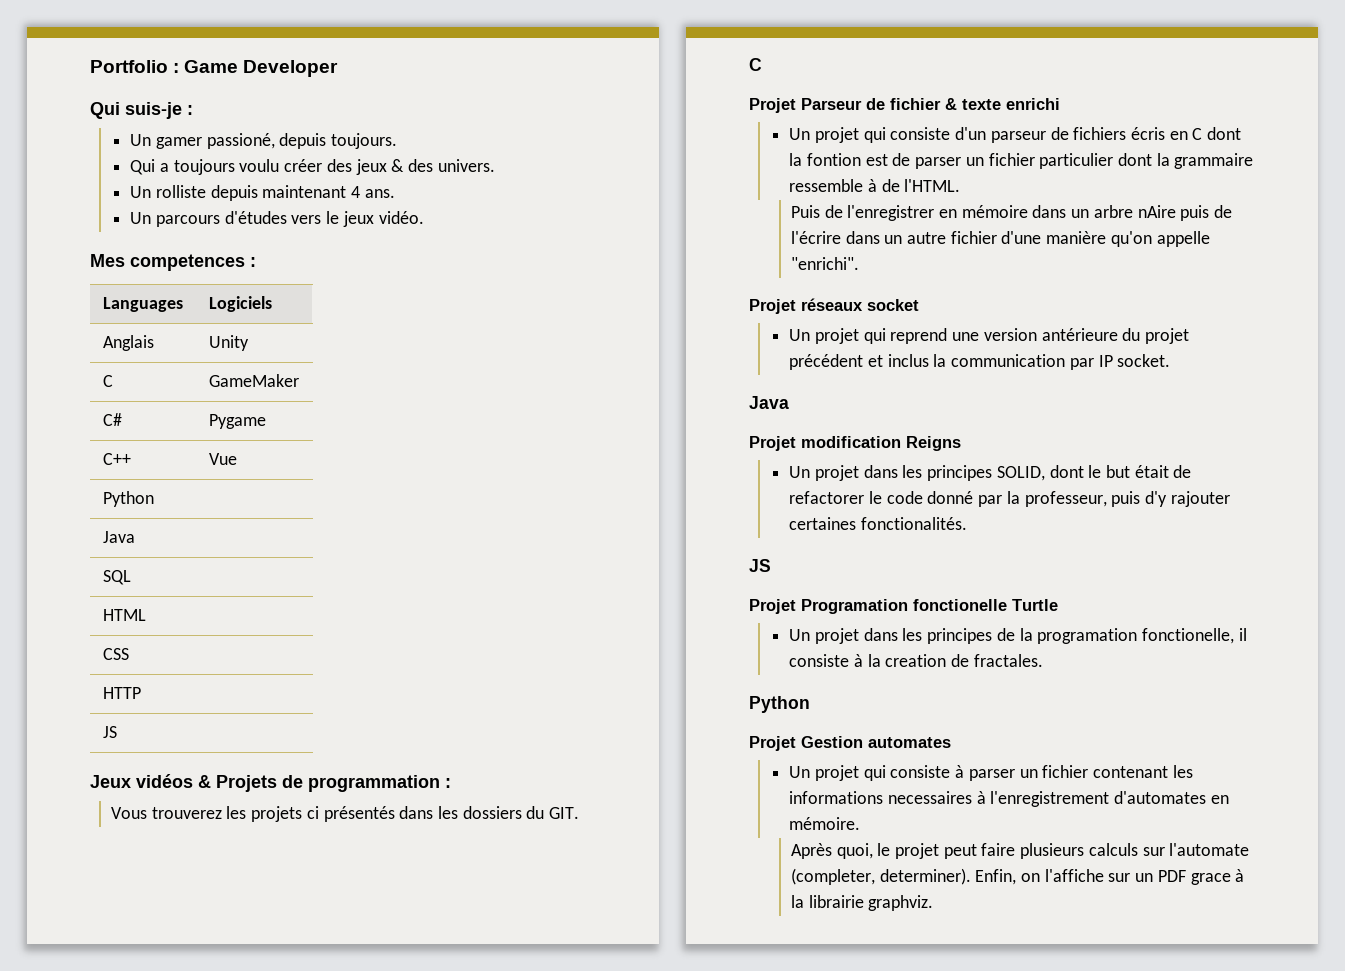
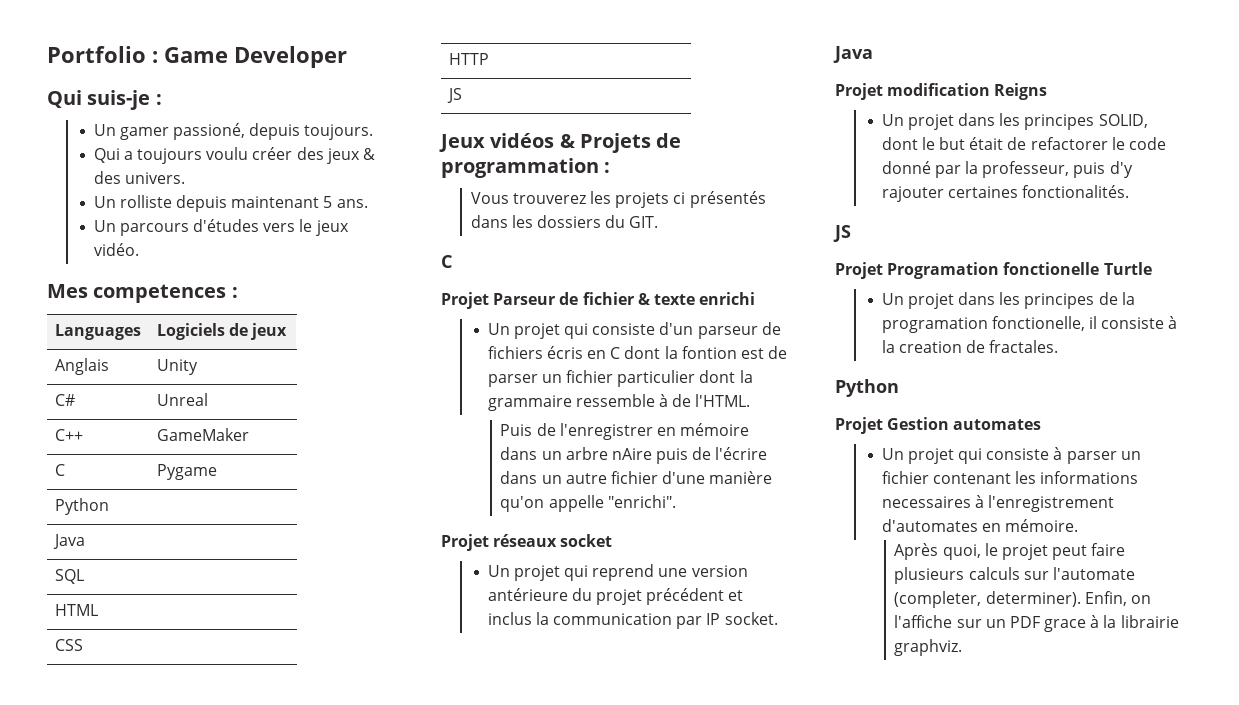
[351,186,361,198] 4 -> [323,196,333,208] 5
(272, 304) none -> [228,323,287,340] de jeux
[102,375,113,387] C -> [54,394,75,406] [156,393,208,406] [54,429,83,441] C# | Unreal // C++
[102,413,122,426] C# -> [54,464,65,476] C
[102,453,131,465] [208,453,237,465] // C++ | Vue -> (217, 472) none

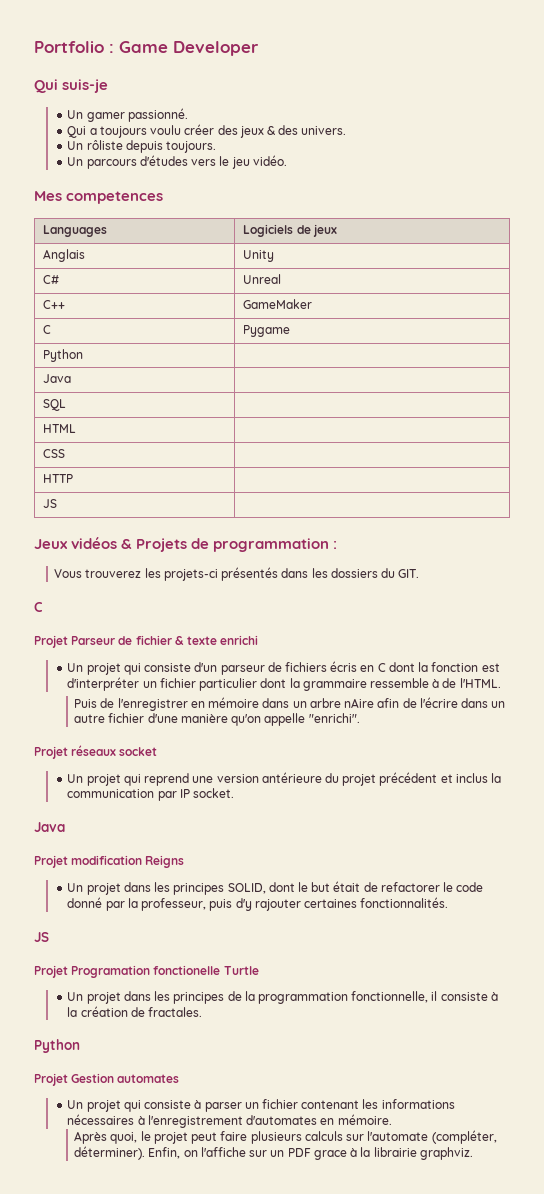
[155,94,162,105] : -> (109, 86) none
[173,123,374,140] passioné, depuis toujours. -> [127,108,188,122] passionné.
[119,195,368,212] rolliste depuis maintenant 5 ans. -> [86,140,217,153] rôliste depuis toujours.
[315,220,349,236] jeux -> [231,157,250,169] jeu
[231,287,238,298] : -> (164, 197) none
[615,192,686,208] projets ci -> [163,569,218,581] projets-ci
[681,346,788,359] [487,374,538,387] fontion est de parser -> [431,662,500,672] [67,677,140,691] fonction est d'interpréter
[656,448,689,464] puis -> [377,698,400,708] afin
[1022,185,1130,198] fonctionalités. -> [360,897,449,908] fonctionnalités.
[881,316,1085,333] programation fonctionelle, -> [257,991,429,1004] programmation fonctionnelle,
[898,341,962,353] creation -> [80,1006,128,1017] création
[881,496,971,508] necessaires -> [67,1114,135,1125] nécessaires
[894,591,1081,608] (completer, determiner). -> [431,1130,497,1144] [74,1146,146,1160] (compléter, déterminer).

